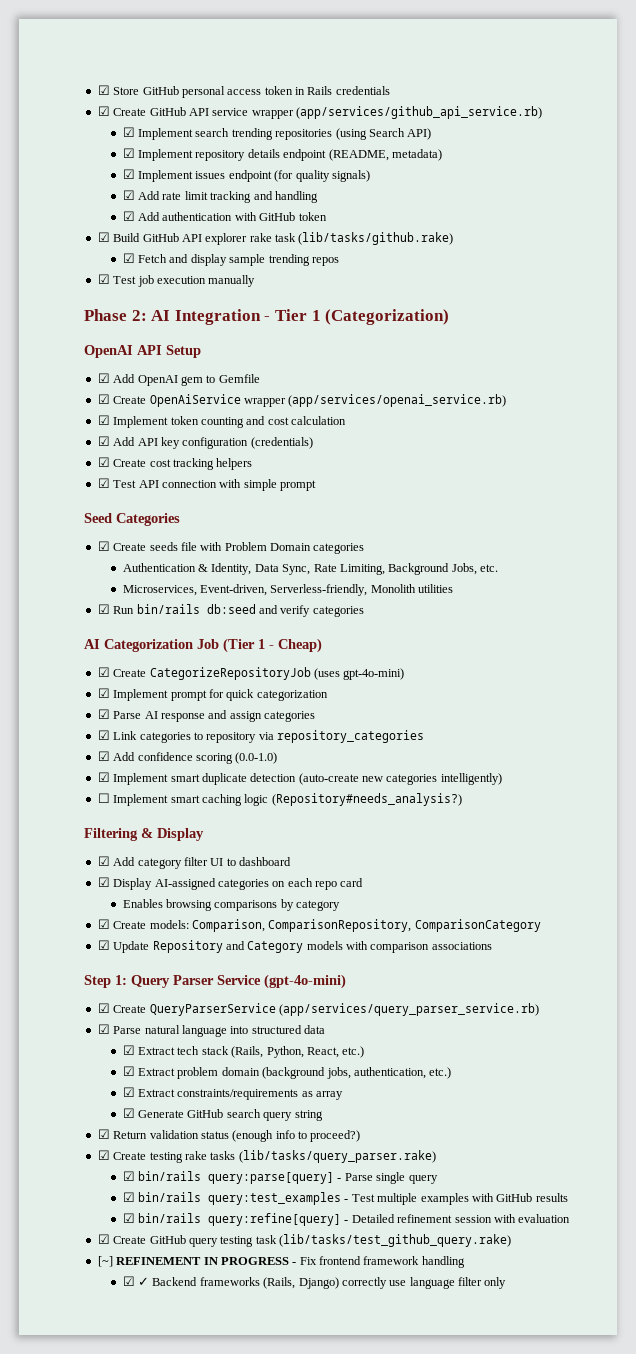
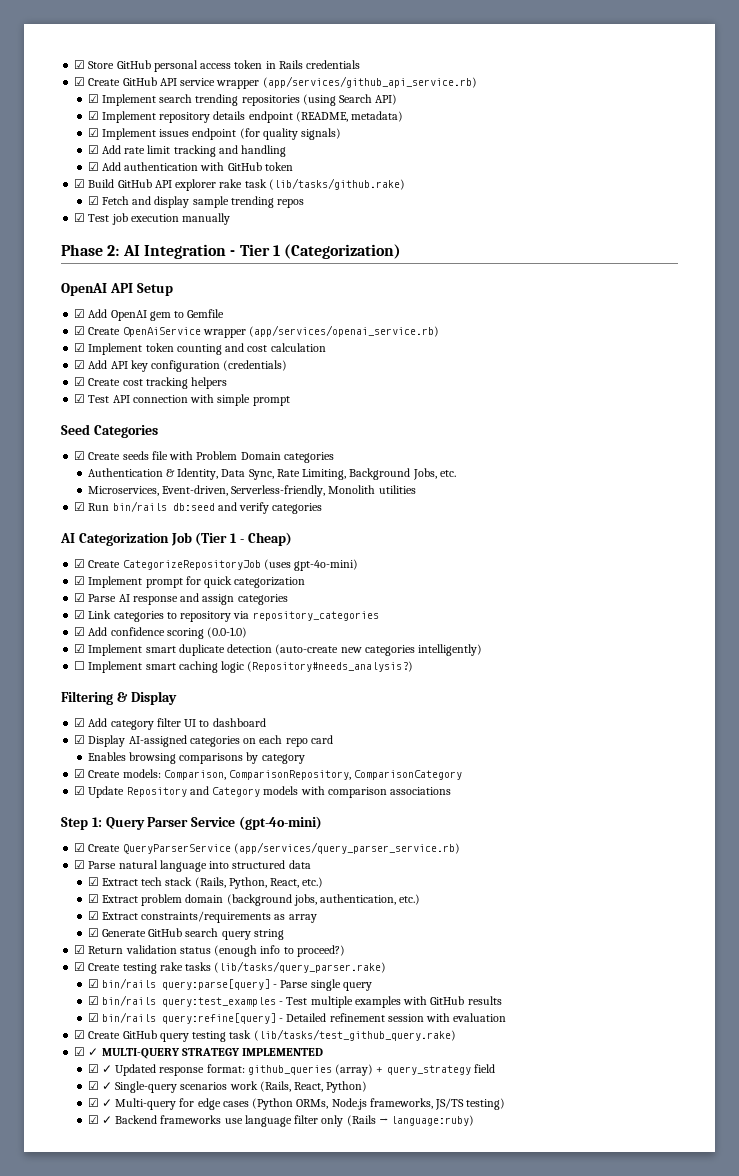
[97,1256,465,1268] [~] REFINEMENT IN PROGRESS - Fix frontend framework handling -> [74,1047,324,1059] [87,1064,495,1076] [87,1081,368,1093] [87,1098,506,1110] ☑ ✓ MULTI-QUERY STRATEGY IMPLEMENTED // ☑ ✓ Updated response format: github_queries (array) + query_strategy field // ☑ ✓ Single-query scenarios work (Rails, React, Python) // ☑ ✓ Multi-query for edge cases (Python ORMs, Node.js frameworks, JS/TS testing)
[263,1277,387,1289] (Rails, Django) correctly -> (222, 1119) none
(507, 1283) none -> [346,1115,475,1126] (Rails → language:ruby)

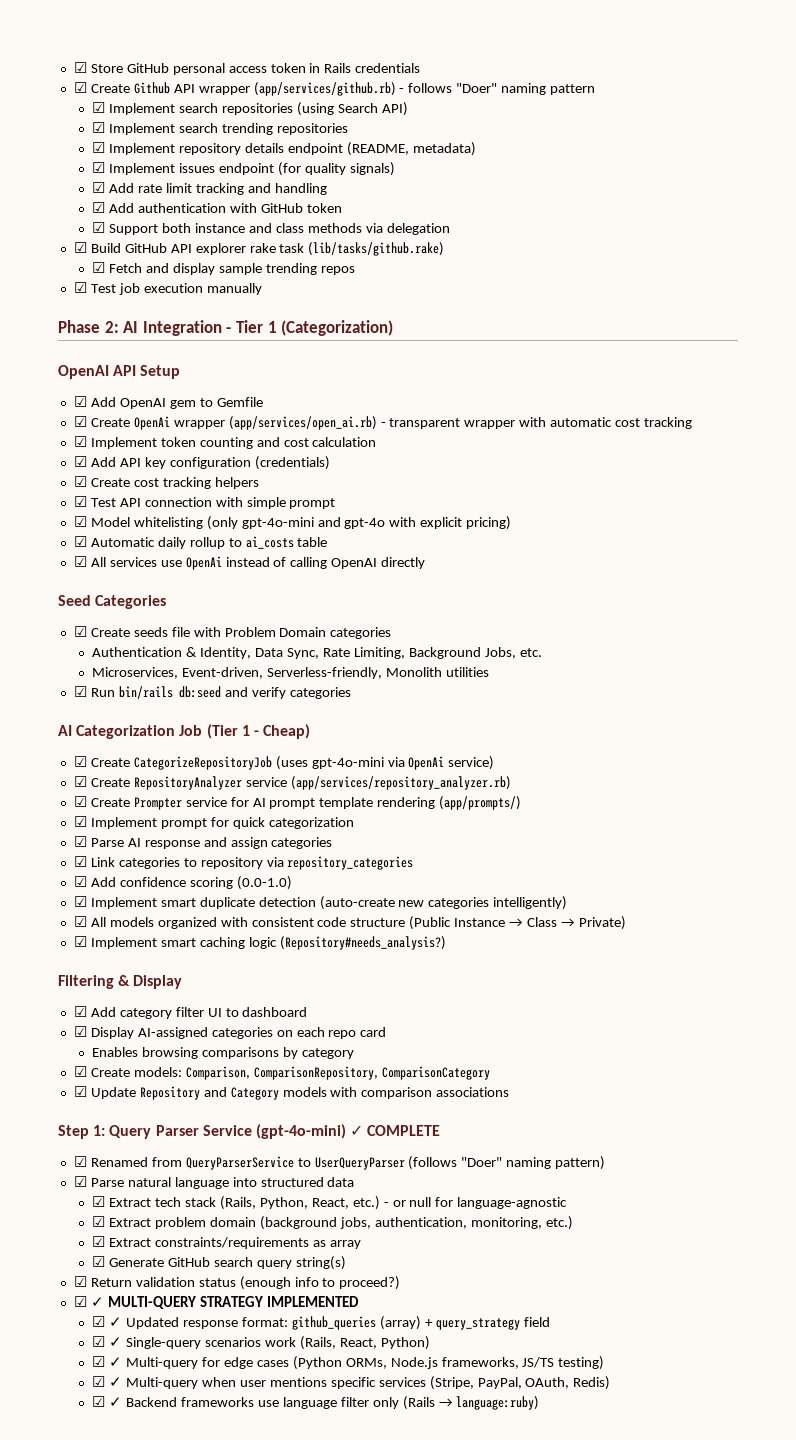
[122,76,477,89] GitHub API service wrapper (app/services/github_api_service.rb) -> [133,82,596,96] [92,102,408,116] Github API wrapper (app/services/github.rb) - follows "Doer" naming pattern // ☑ Implement search repositories (using Search API)
[302,94,398,106] (using Search API) -> (348, 129) none
(293, 166) none -> [92,222,450,235] // ☑ Support both instance and class methods via delegation
[122,325,440,338] OpenAiService wrapper (app/services/openai_service.rb) -> [133,416,693,430] OpenAi wrapper (app/services/open_ai.rb) - transparent wrapper with automatic cost tracking
(290, 401) none -> [73,516,512,530] [73,536,328,549] [73,556,426,570] // ☑ Model whitelisting (only gpt-4o-mini and gpt-4o with explicit pricing) // ☑ Automatic daily rollup to ai_costs table // ☑ All services use OpenAi instead of calling OpenAI directly
[294,559,359,571] gpt-4o-mini) -> [311,756,495,770] [73,776,511,790] [73,796,522,810] gpt-4o-mini via OpenAi service) // ☑ Create RepositoryAnalyzer service (app/services/repository_analyzer.rb) // ☑ Create Prompter service for AI prompt template rendering (app/prompts/)
[74,661,86,670] ☐ -> [73,916,626,930] [73,936,87,947] ☑ All models organized with consistent code structure (Public Instance → Class → Private) // ☑
[74,842,460,854] // ☑ Create QueryParserService (app/services/query_parser_service.rb) -> [350,1125,441,1136] [73,1156,606,1170] ✓ COMPLETE // ☑ Renamed from QueryParserService to UserQueryParser (follows "Doer" naming pattern)
(324, 882) none -> [383,1197,568,1209] - or null for language-agnostic
(397, 899) none -> [470,1217,542,1229] monitoring,
[253,929,284,940] string -> [295,1256,346,1270] string(s)
[74,961,387,974] [87,978,372,991] [87,995,502,1008] [87,1012,507,1024] [74,1029,456,1042] // ☑ Create testing rake tasks (lib/tasks/query_parser.rake) // ☑ bin/rails query:parse[query] - Parse single query // ☑ bin/rails query:test_examples - Test multiple examples with GitHub results // ☑ bin/rails query:refine[query] - Detailed refinement session with evaluation // ☑ Create GitHub query testing task (lib/tasks/test_github_query.rake) -> (401, 1283) none
(506, 1104) none -> [92,1376,611,1390] // ☑ ✓ Multi-query when user mentions specific services (Stripe, PayPal, OAuth, Redis)

